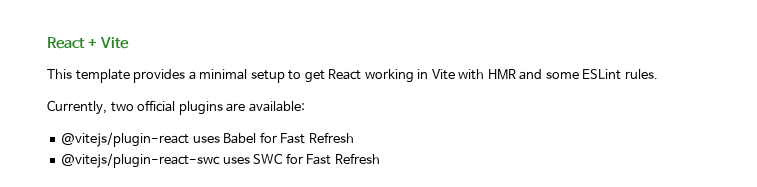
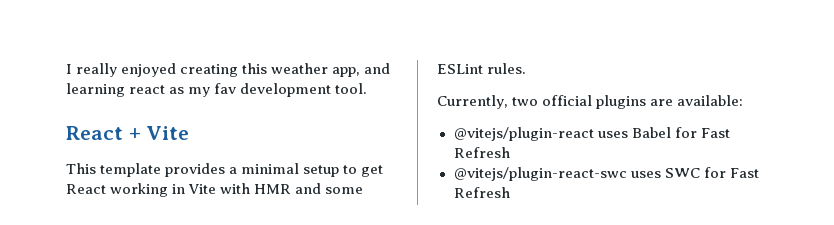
(47, 43) none -> [66,63,391,77] [66,83,368,97] I really enjoyed creating this weather app, and learning react as my fav development tool. //

